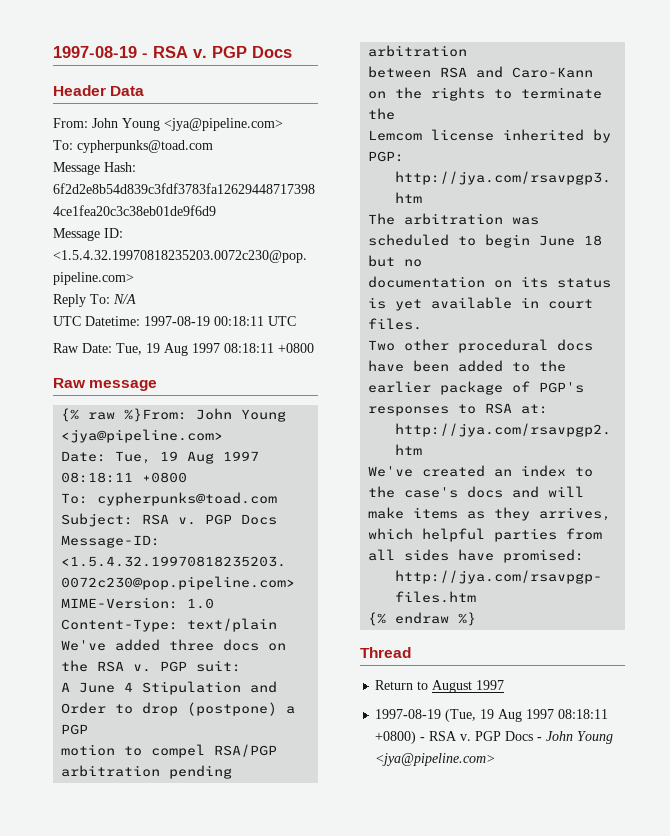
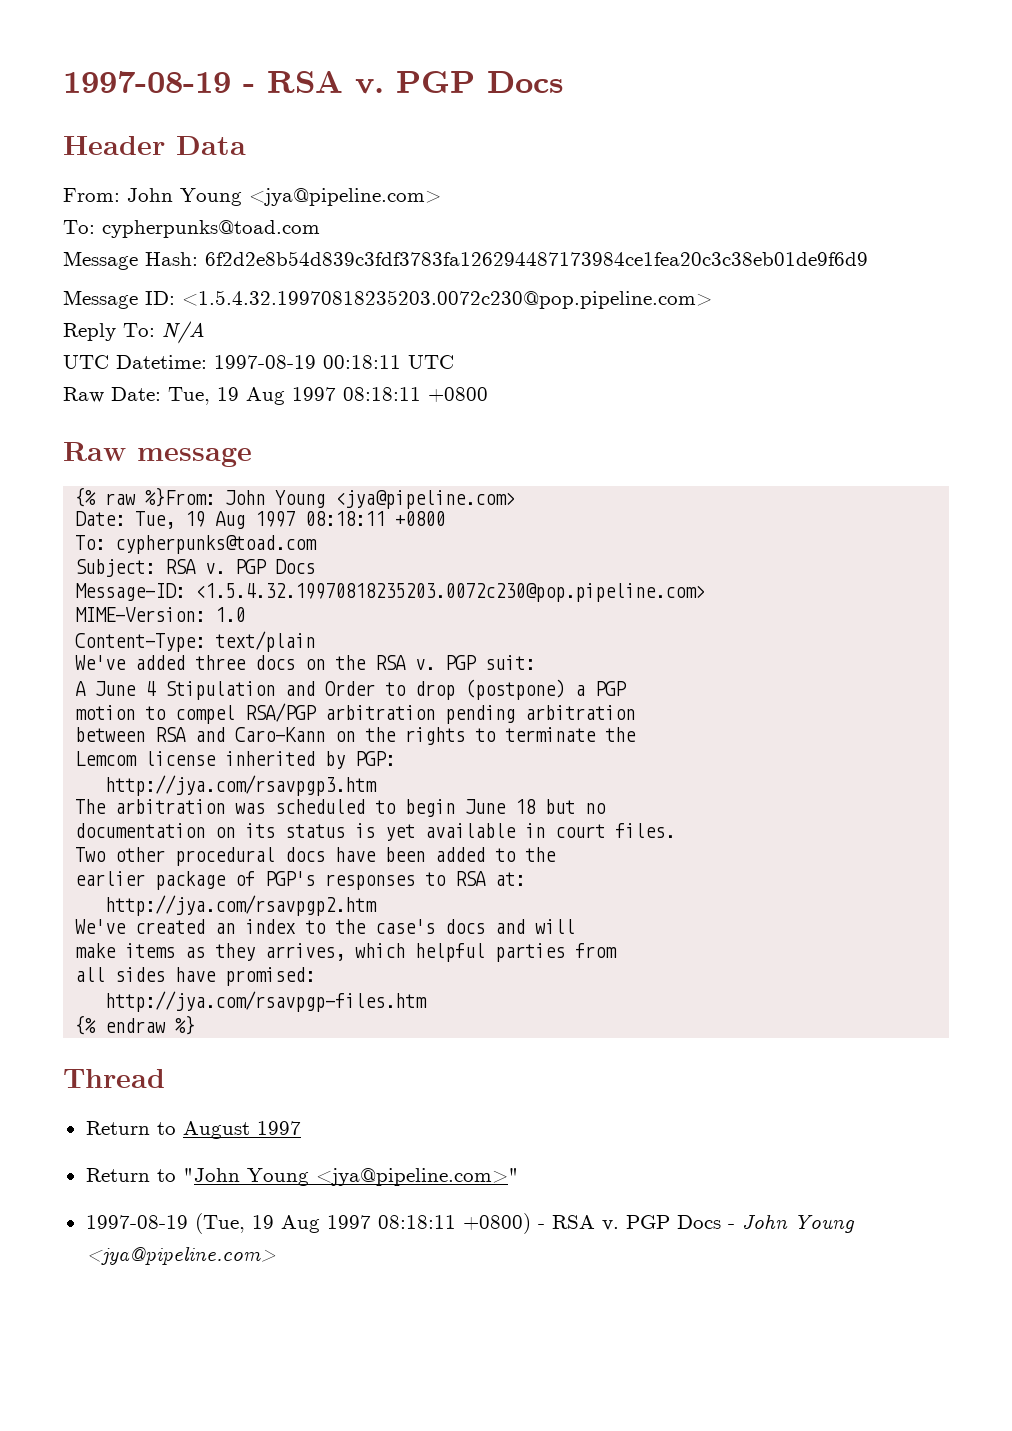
(505, 685) none -> [85,1168,519,1186] // Return to "John Young <jya@pipeline.com>"

